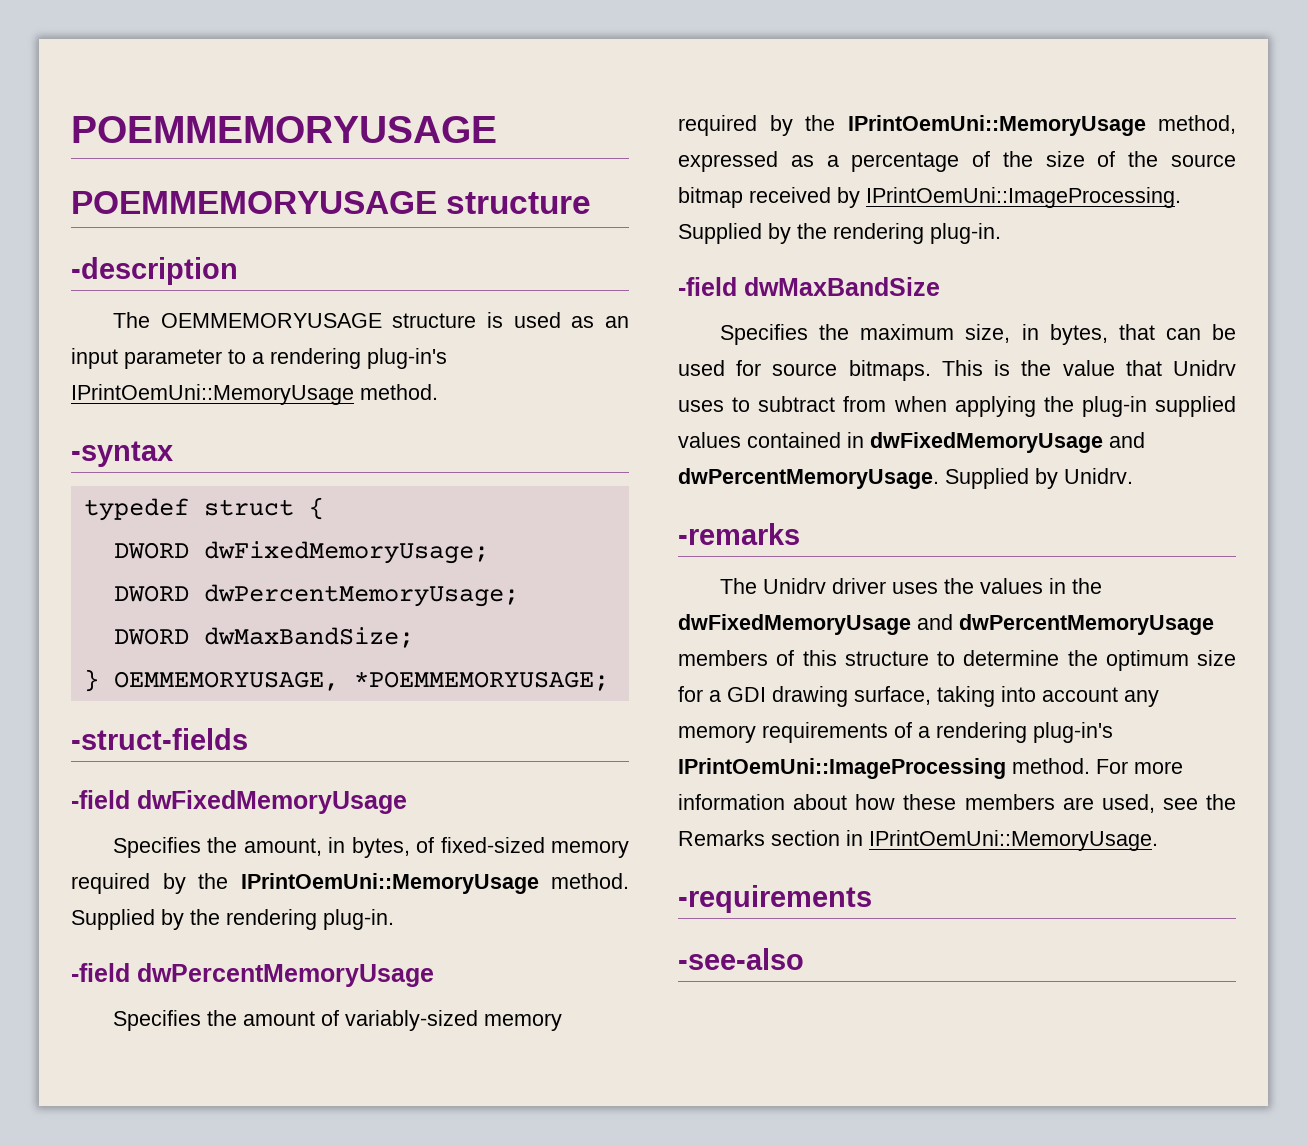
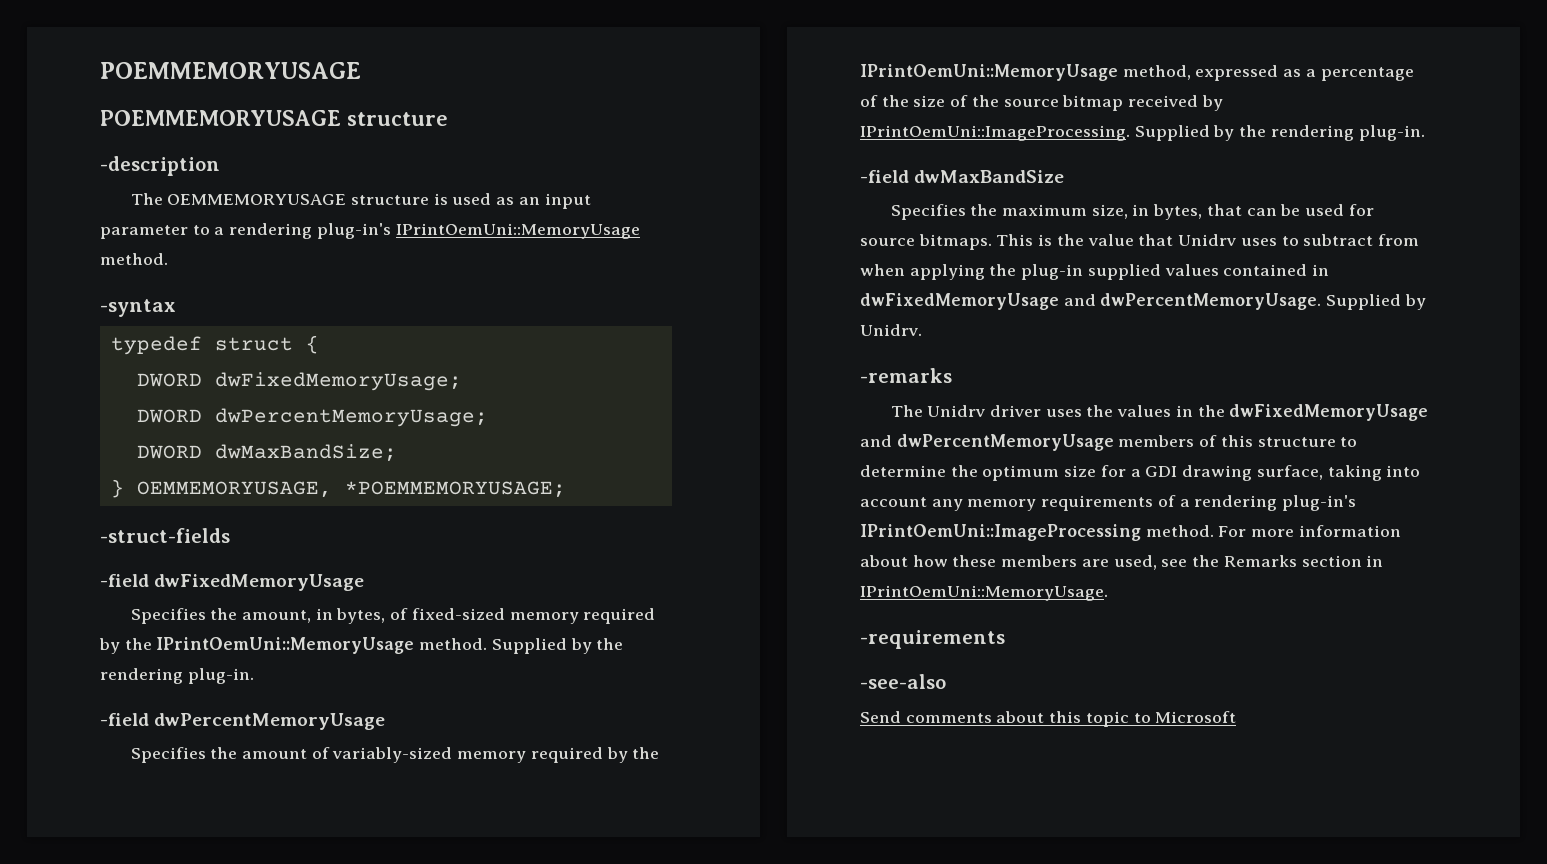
(804, 959) none -> [860,711,1237,727] // Send comments about this topic to Microsoft

